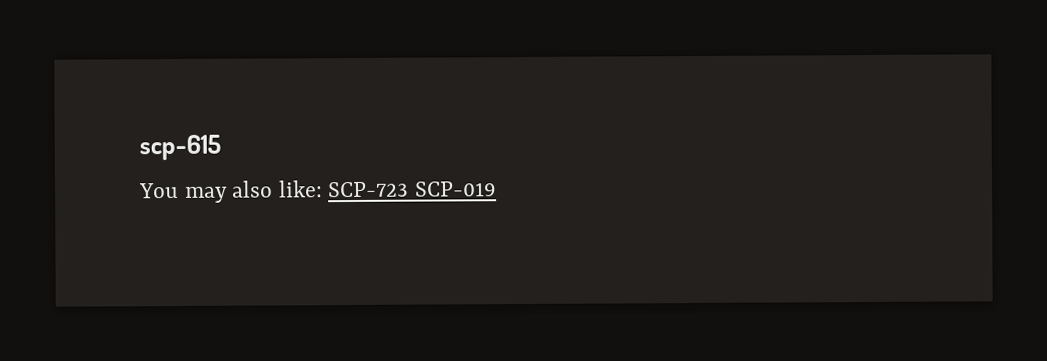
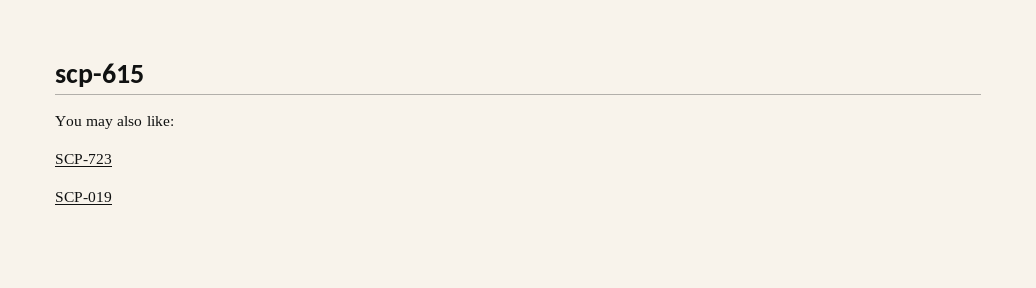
(323, 189) none -> (174, 121) //
(410, 189) none -> (112, 159) //

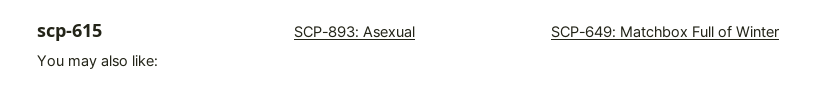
[55,154,112,164] [55,192,112,202] SCP-723 // SCP-019 -> [294,26,416,38] [551,25,781,38] SCP-893: Asexual // SCP-649: Matchbox Full of Winter

